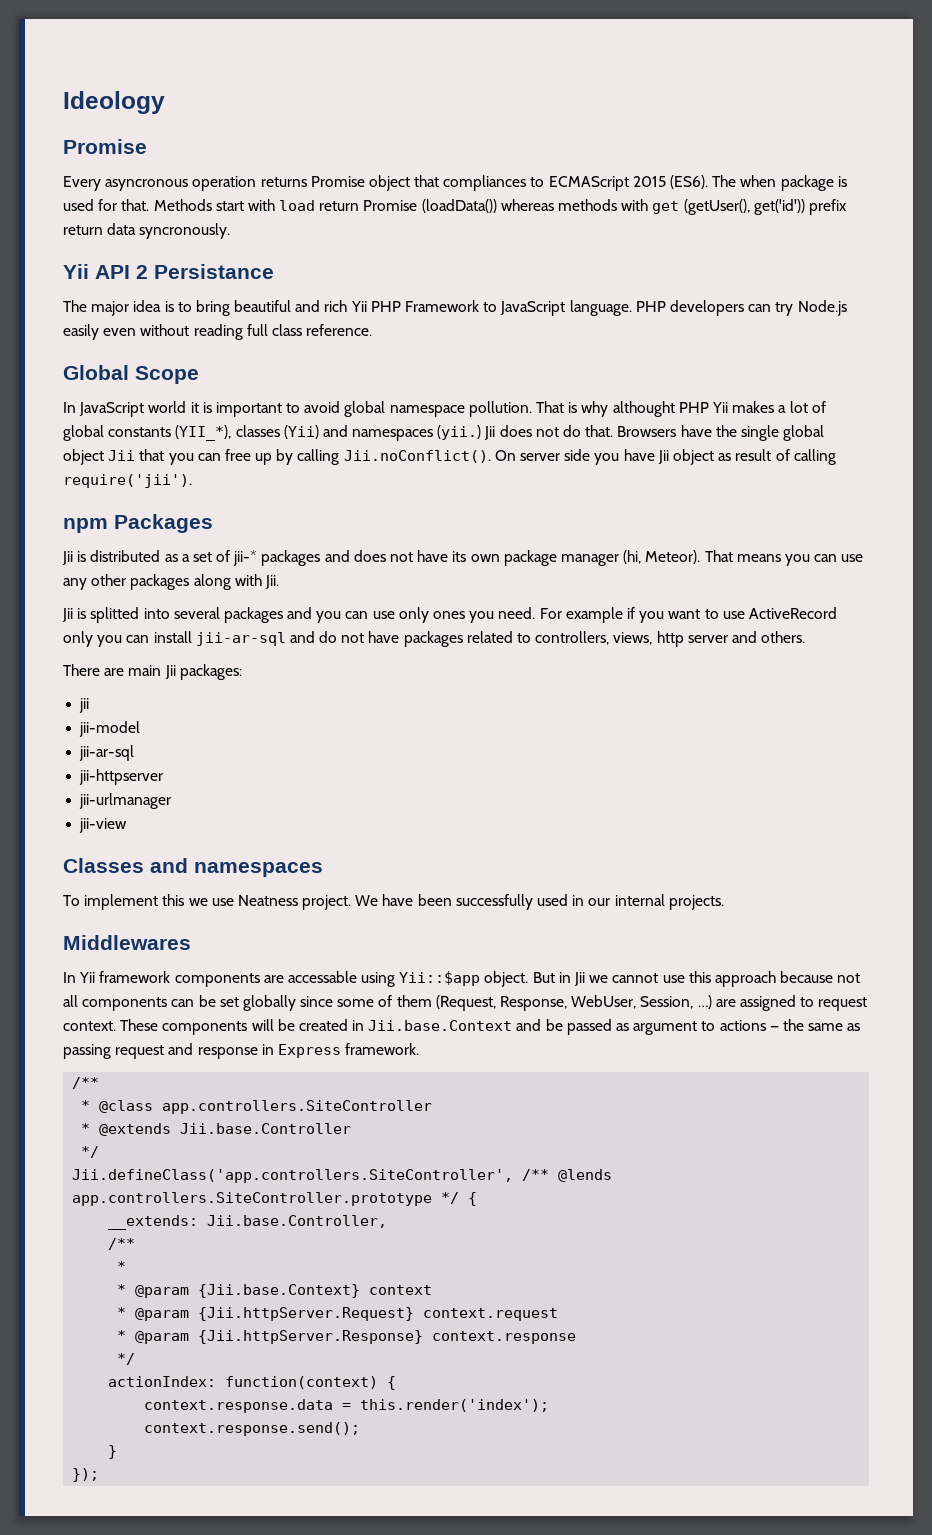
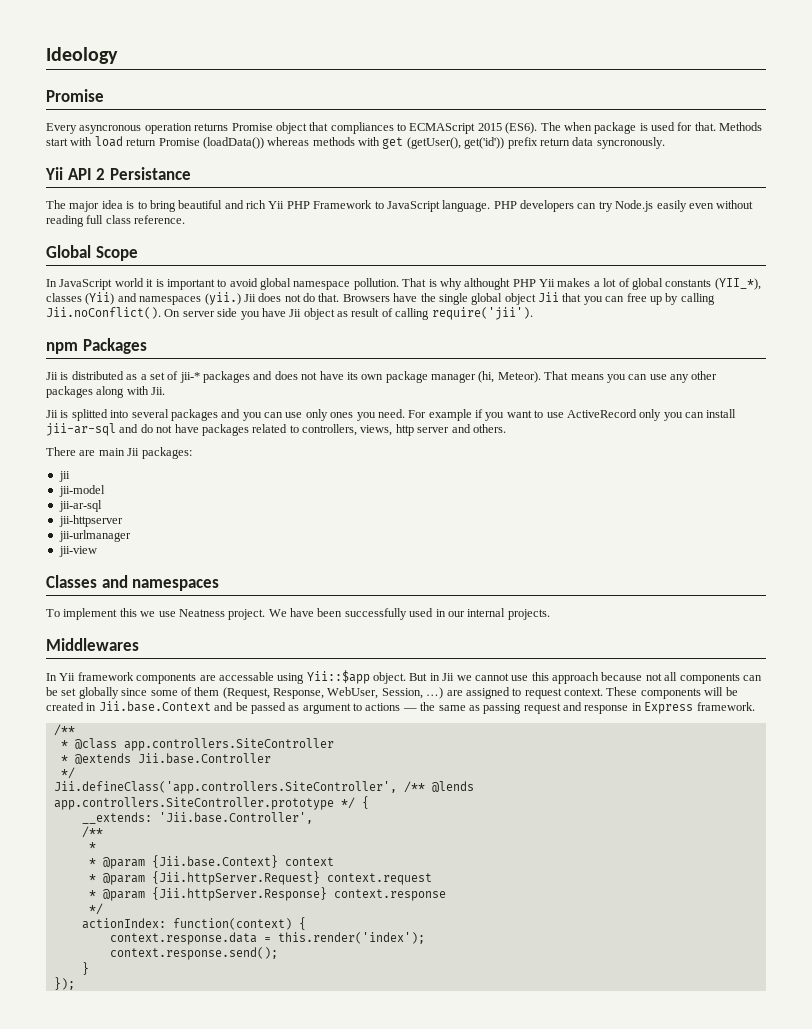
[207,1215,388,1228] Jii.base.Controller, -> [158,812,313,824] 'Jii.base.Controller',

